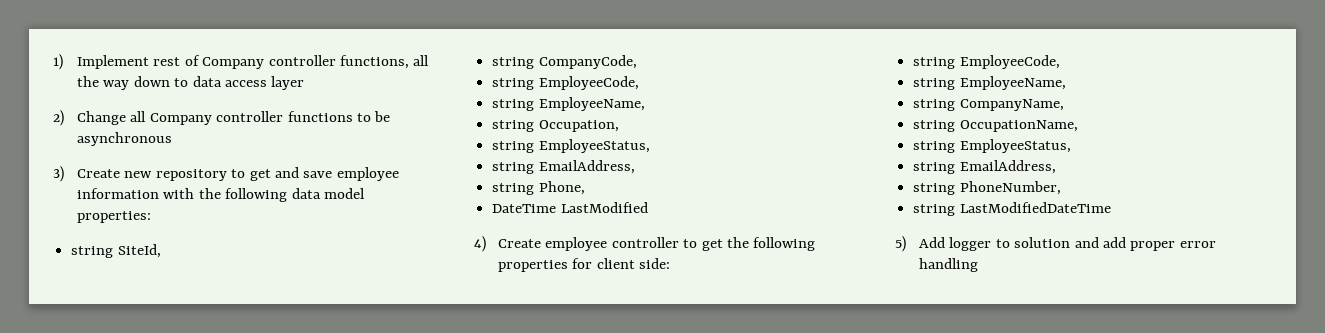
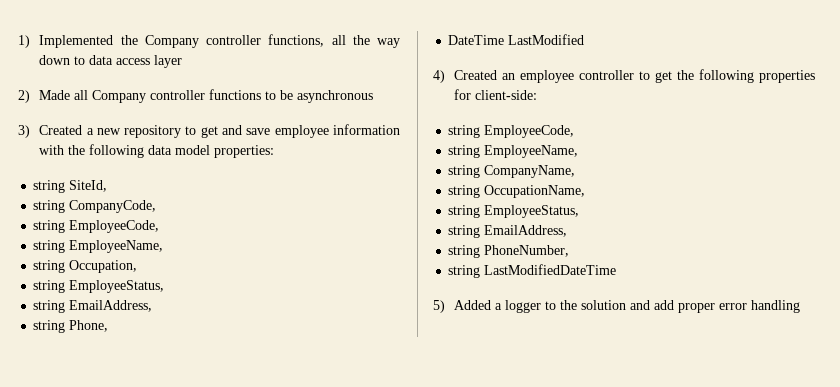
[76,55,200,69] Implement rest of -> [39,35,138,48] Implemented the
[76,111,126,125] Change -> [39,90,71,100] Made
[76,169,120,178] Create -> [39,125,94,135] Created a
[497,239,541,248] Create -> [454,70,516,80] Created an
[596,258,671,269] client side: -> [475,90,538,100] client-side:
[918,237,945,248] Add -> [454,300,503,310] Added a
(1010, 243) none -> [560,300,578,310] the

